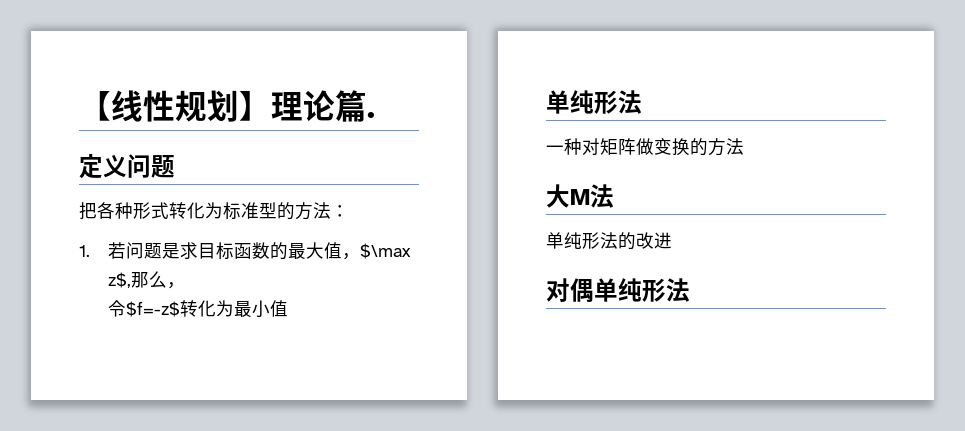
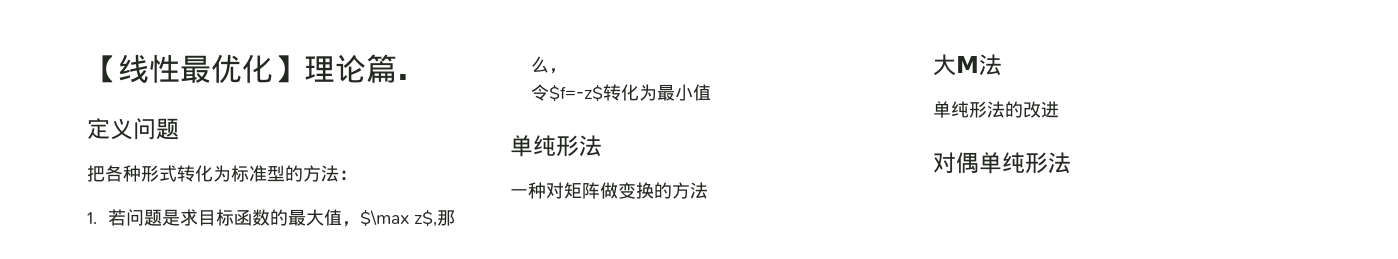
[175,90,239,122] 规划 -> [180,54,273,83] 最优化

